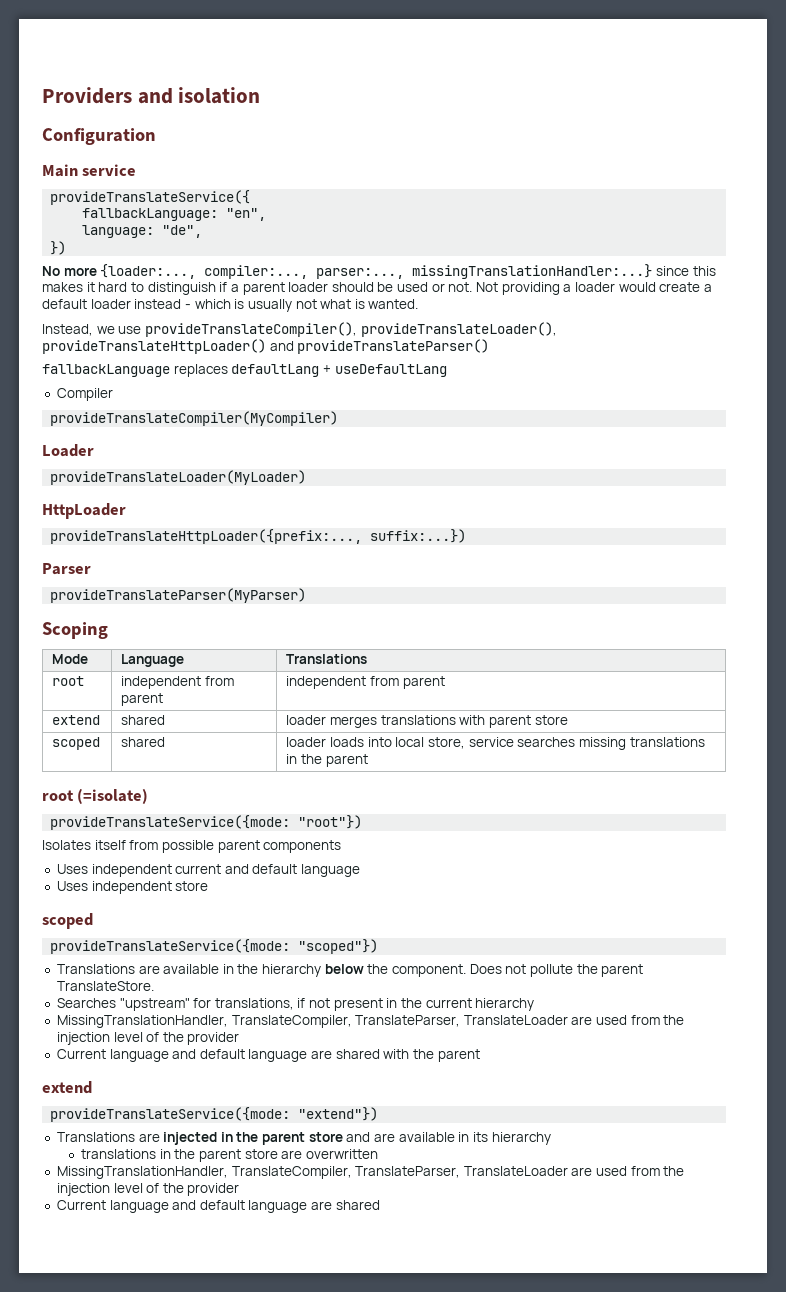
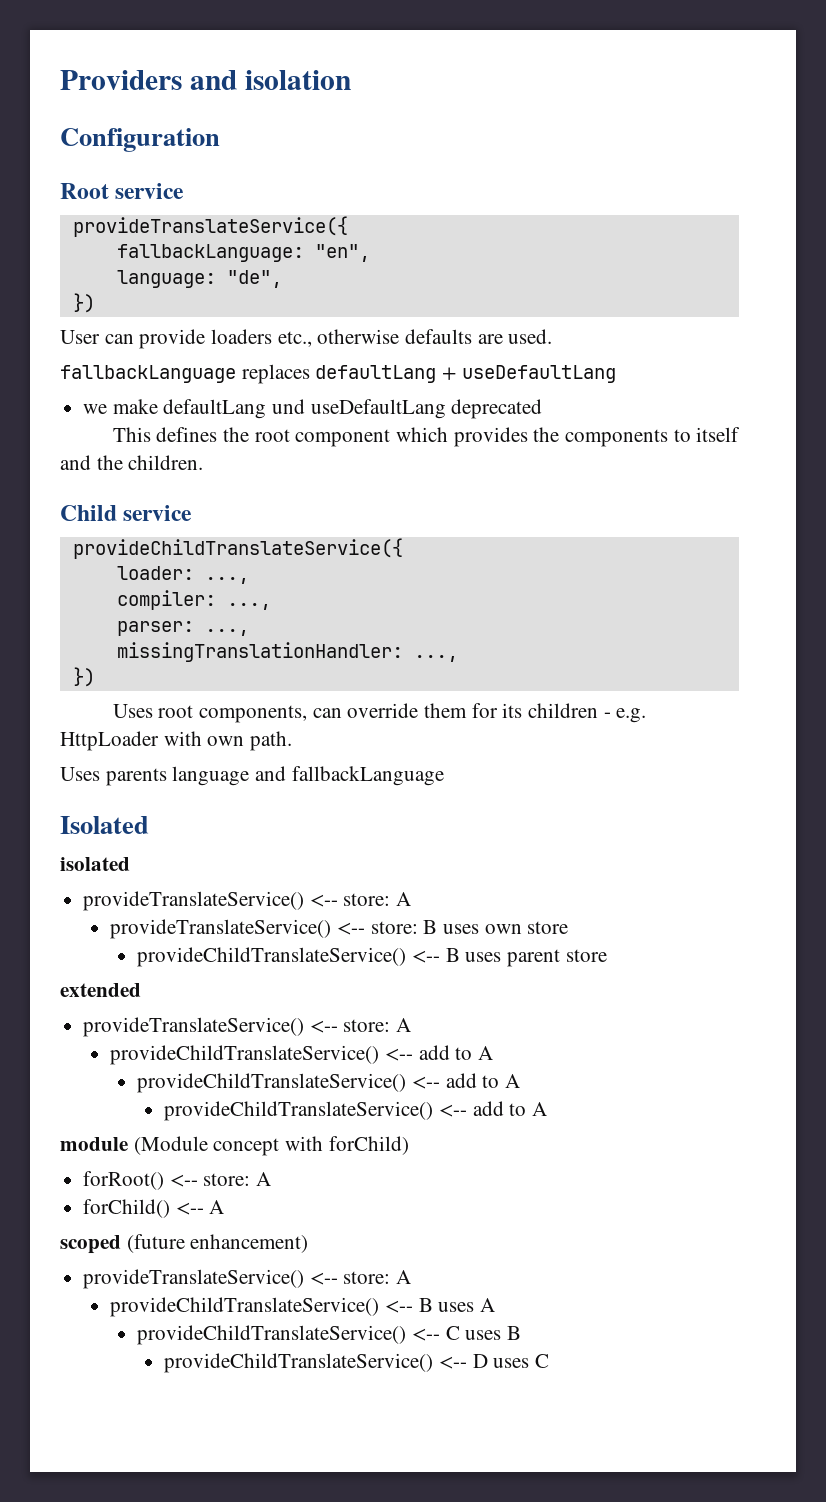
[42,164,78,177] Main -> [60,183,109,199] Root
[42,264,716,279] [42,282,712,295] [42,299,419,312] [42,322,557,337] [42,339,490,354] No more {loader:..., compiler:..., parser:..., missingTranslationHandler:...} since this makes it hard to distinguish if a parent loader should be used or not. Not providing a loader would create a default loader instead - which is usually not what is wanted. // Instead, we use provideTranslateCompiler(), provideTranslateLoader(), provideTranslateHttpLoader() and provideTranslateParser() -> [60,329,553,349] User can provide loaders etc., otherwise defaults are used.
[56,388,113,401] [50,411,339,426] [42,444,94,457] [50,470,307,485] [42,503,126,519] [50,529,467,544] [42,563,91,575] [50,588,307,603] [42,622,108,639] [52,654,89,664] [121,654,185,667] [286,654,368,664] [52,676,85,686] [121,676,235,689] [121,693,164,706] [286,676,445,689] [52,715,101,725] [121,715,166,725] [286,715,568,728] [52,737,101,750] [121,737,166,747] [286,737,705,750] [286,754,368,767] [42,788,149,804] [50,815,363,830] [42,840,342,853] [56,864,361,877] [56,881,209,894] [42,913,93,929] [50,939,379,954] [56,964,644,977] [56,981,154,991] [56,998,535,1011] [56,1015,685,1028] [56,1032,240,1045] [56,1049,480,1062] [42,1081,92,1094] [50,1107,379,1122] [56,1132,551,1145] [80,1149,378,1162] [56,1166,685,1179] [56,1183,240,1196] [56,1200,380,1213] Compiler // provideTranslateCompiler(MyCompiler) // Loader // provideTranslateLoader(MyLoader) // HttpLoader // provideTranslateHttpLoader({prefix:..., suffix:...}) // Parser // provideTranslateParser(MyParser) // Scoping // Mode | Language | Translations // root | independent from parent | independent from parent // extend | shared | loader merges translations with parent store // scoped | shared | loader loads into local store, service searches missing translations in the parent // root (=isolate) // provideTranslateService({mode: "root"}) // Isolates itself from possible parent components // Uses independent current and default language // Uses independent store // scoped // provideTranslateService({mode: "scoped"}) // Translations are available in the hierarchy below the component. Does not pollute the parent TranslateStore. // Searches "upstream" for translations, if not present in the current hierarchy // MissingTranslationHandler, TranslateCompiler, TranslateParser, TranslateLoader are used from the injection level of the provider // Current language and default language are shared with the parent // extend // provideTranslateService({mode: "extend"}) // Translations are injected in the parent store and are available in its hierarchy // translations in the parent store are overwritten // MissingTranslationHandler, TranslateCompiler, TranslateParser, TranslateLoader are used from the injection level of the provider // Current language and default language are shared -> [83,399,543,419] [112,427,741,447] [60,455,204,470] [60,505,193,521] [72,538,403,559] [116,566,249,584] [116,590,271,610] [116,621,249,636] [116,642,458,662] [72,667,95,687] [112,703,647,723] [60,731,293,751] [60,766,444,786] [60,816,149,834] [60,857,130,871] [83,891,412,911] [110,919,569,939] [137,947,607,967] [60,983,141,997] [83,1017,412,1037] [110,1045,493,1065] [137,1073,520,1093] [164,1101,547,1121] [60,1136,409,1156] [83,1171,272,1190] [83,1199,225,1218] [60,1234,309,1254] [83,1269,412,1289] [110,1297,495,1317] [137,1325,521,1345] [164,1353,549,1373] we make defaultLang und useDefaultLang deprecated // This defines the root component which provides the components to itself and the children. // Child service // provideChildTranslateService({ // loader: ..., // compiler: ..., // parser: ..., // missingTranslationHandler: ..., // }) // Uses root components, can override them for its children - e.g. HttpLoader with own path. // Uses parents language and fallbackLanguage // Isolated // isolated // provideTranslateService() <-- store: A // provideTranslateService() <-- store: B uses own store // provideChildTranslateService() <-- B uses parent store // extended // provideTranslateService() <-- store: A // provideChildTranslateService() <-- add to A // provideChildTranslateService() <-- add to A // provideChildTranslateService() <-- add to A // module (Module concept with forChild) // forRoot() <-- store: A // forChild() <-- A // scoped (future enhancement) // provideTranslateService() <-- store: A // provideChildTranslateService() <-- B uses A // provideChildTranslateService() <-- C uses B // provideChildTranslateService() <-- D uses C

